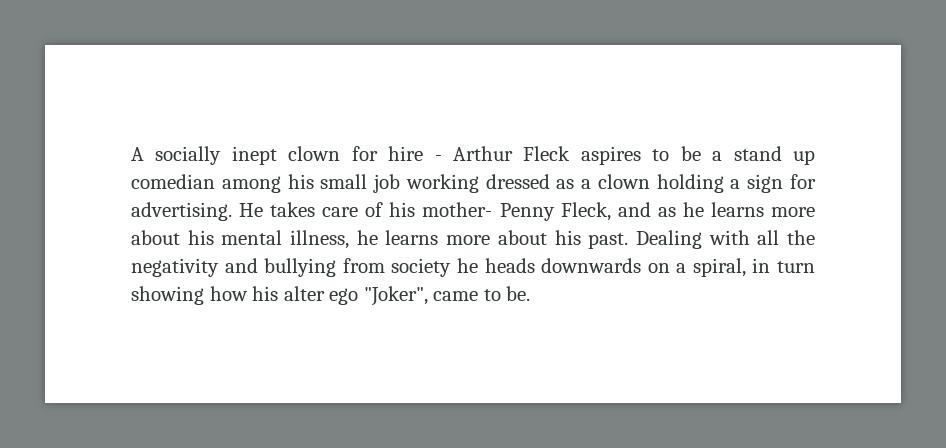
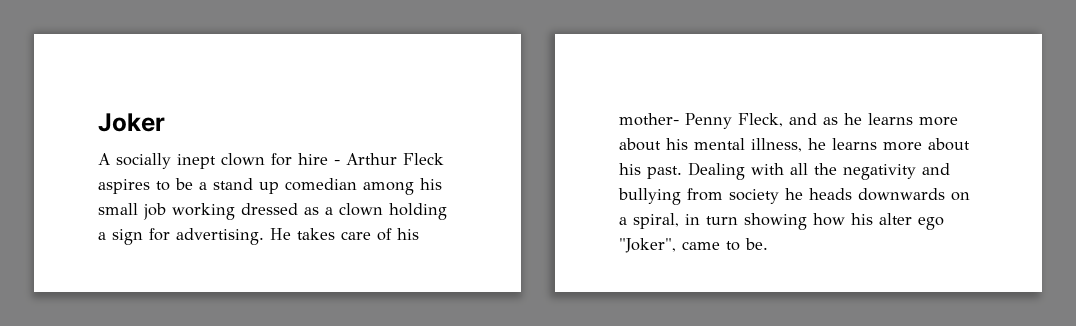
(131, 154) none -> [98,113,165,132] Joker //

